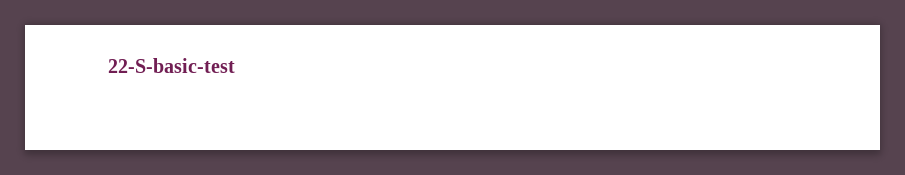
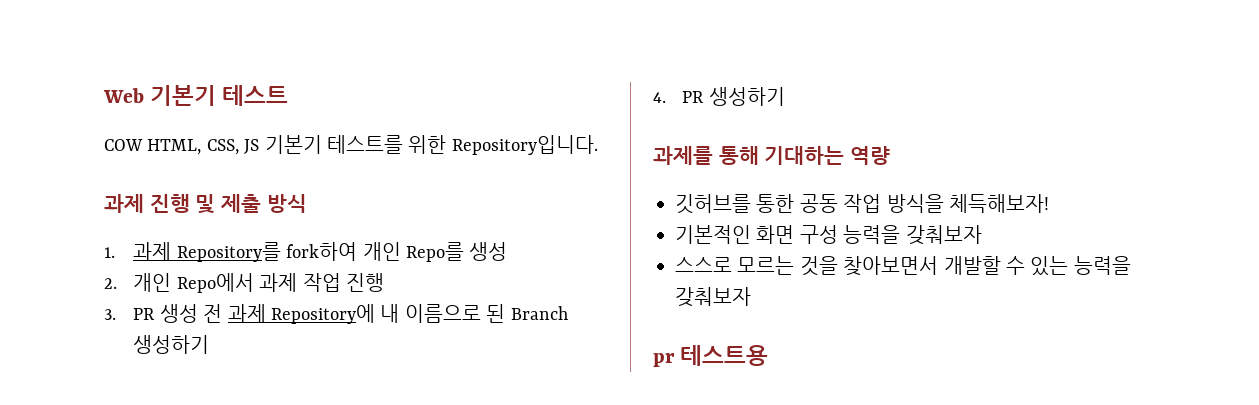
[108,58,235,73] 22-S-basic-test -> [103,85,289,106] [104,135,598,155] [104,194,307,214] [104,242,508,262] [104,273,384,293] [104,304,568,324] [133,335,210,354] [653,87,785,106] [653,146,891,165] [675,194,1049,214] [675,225,982,245] [675,256,1131,276] [675,287,751,307] [653,345,769,367] Web 기본기 테스트 // COW HTML, CSS, JS 기본기 테스트를 위한 Repository입니다. // 과제 진행 및 제출 방식 // 1. 과제 Repository를 fork하여 개인 Repo를 생성 // 2. 개인 Repo에서 과제 작업 진행 // 3. PR 생성 전 과제 Repository에 내 이름으로 된 Branch 생성하기 // 4. PR 생성하기 // 과제를 통해 기대하는 역량 // 깃허브를 통한 공동 작업 방식을 체득해보자! // 기본적인 화면 구성 능력을 갖춰보자 // 스스로 모르는 것을 찾아보면서 개발할 수 있는 능력을 갖춰보자 // pr 테스트용

